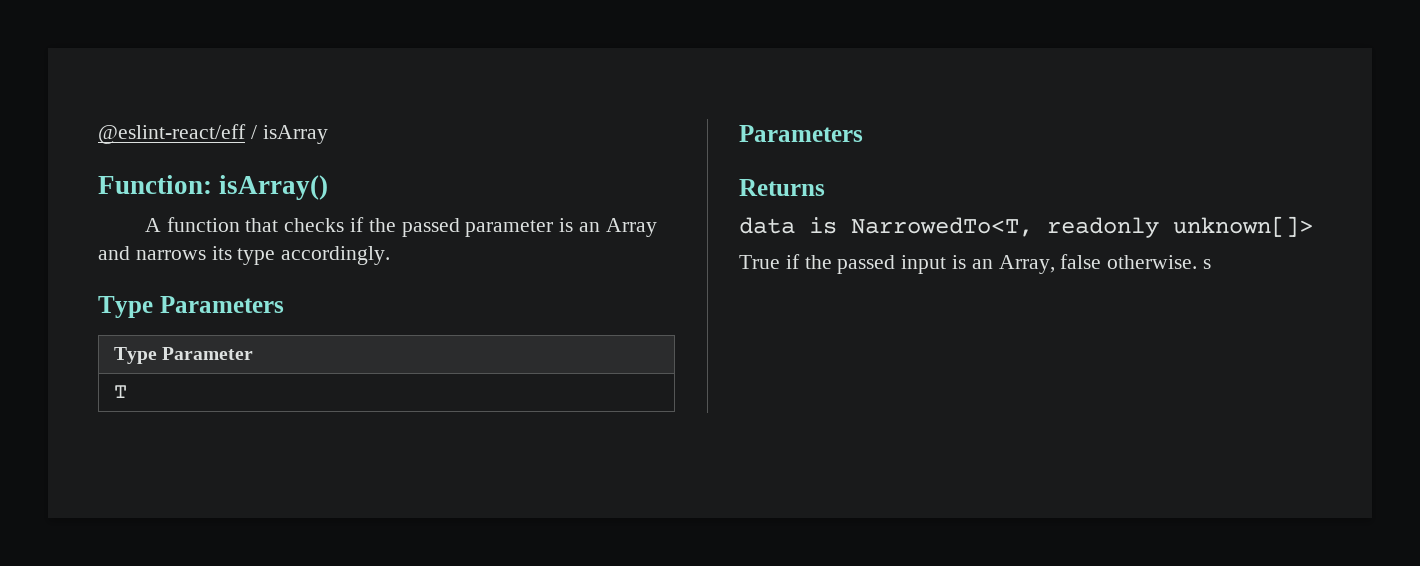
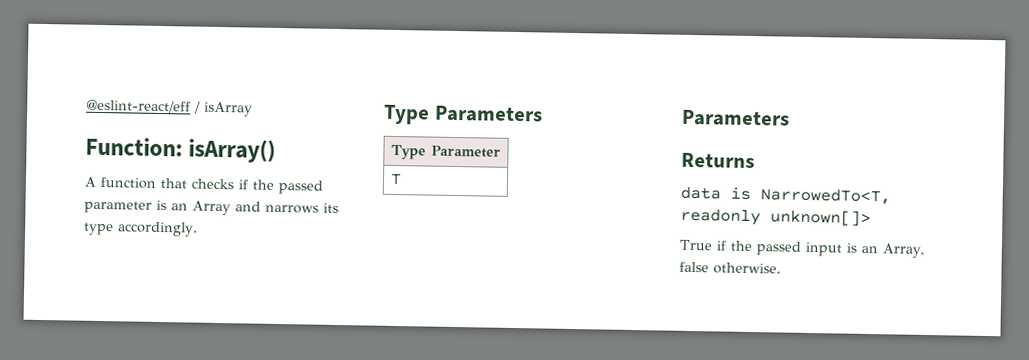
[1203,259,1212,269] s -> (781, 268) none

